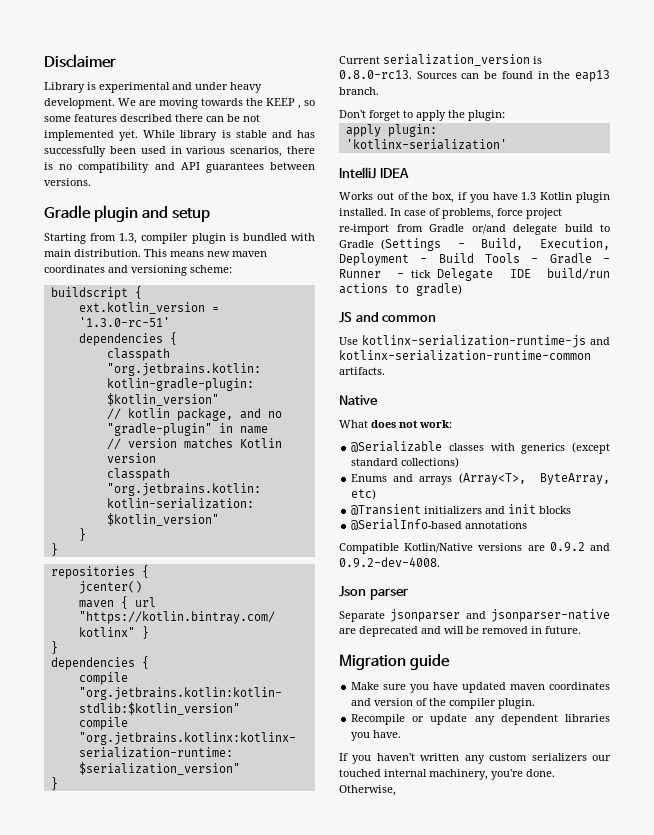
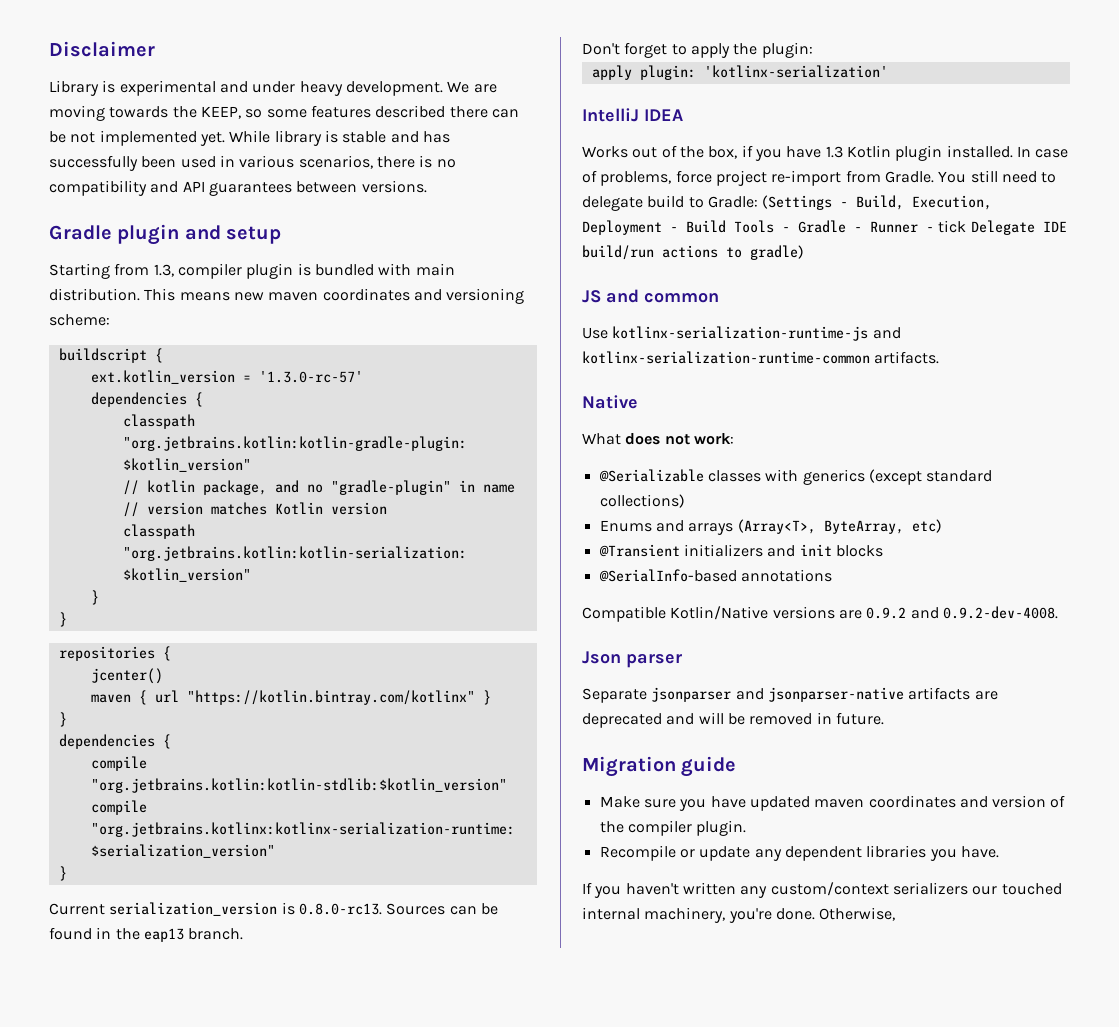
[266,98,301,109] KEEP , -> [200,106,241,119] KEEP,
[78,317,170,327] '1.3.0-rc-51' -> [258,371,363,383] '1.3.0-rc-57'
[429,224,506,234] Gradle or/and -> [884,170,1057,183] Gradle. You still need to
[339,240,374,248] Gradle -> [707,196,758,208] Gradle:
(610, 615) none -> [908,687,971,700] artifacts
[489,753,528,761] custom -> [770,882,889,896] custom/context

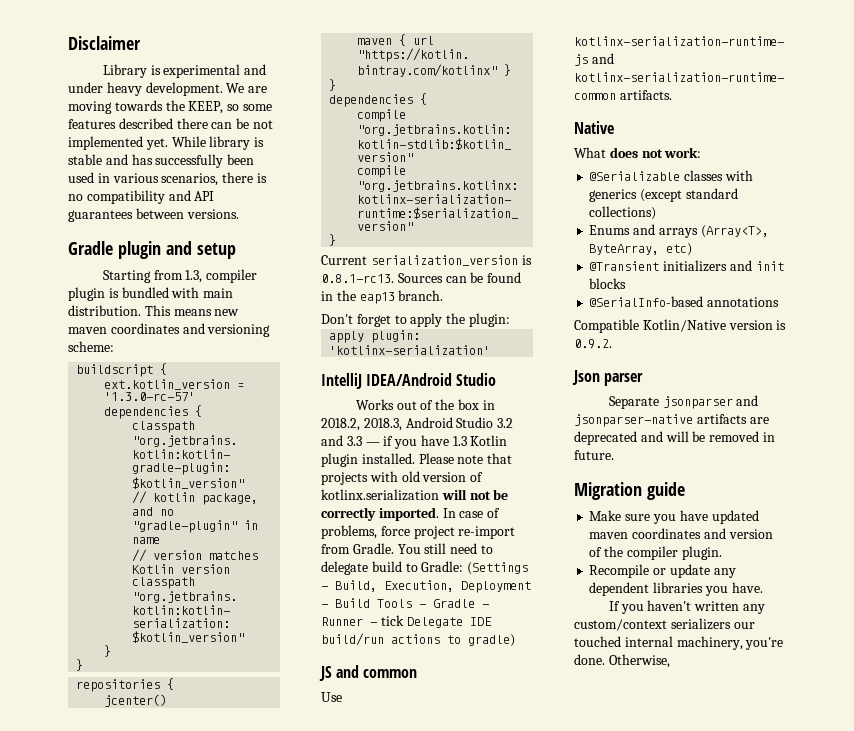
[298,903,382,915] 0.8.0-rc13. -> [321,274,394,283] 0.8.1-rc13.
[644,109,683,121] IDEA -> [366,373,497,386] IDEA/Android Studio
[708,146,738,159] box, -> [457,399,495,410] [321,417,514,431] [321,435,380,446] box in 2018.2, 2018.3, Android Studio 3.2 and 3.3 —
(1013, 151) none -> [418,453,513,464] [321,471,484,485] [321,489,509,501] [321,507,439,521] Please note that projects with old version of kotlinx.serialization will not be correctly imported.
[772,606,1058,619] versions are 0.9.2 and 0.9.2-dev-4008. -> [728,320,787,330] [574,339,612,349] version is 0.9.2.

